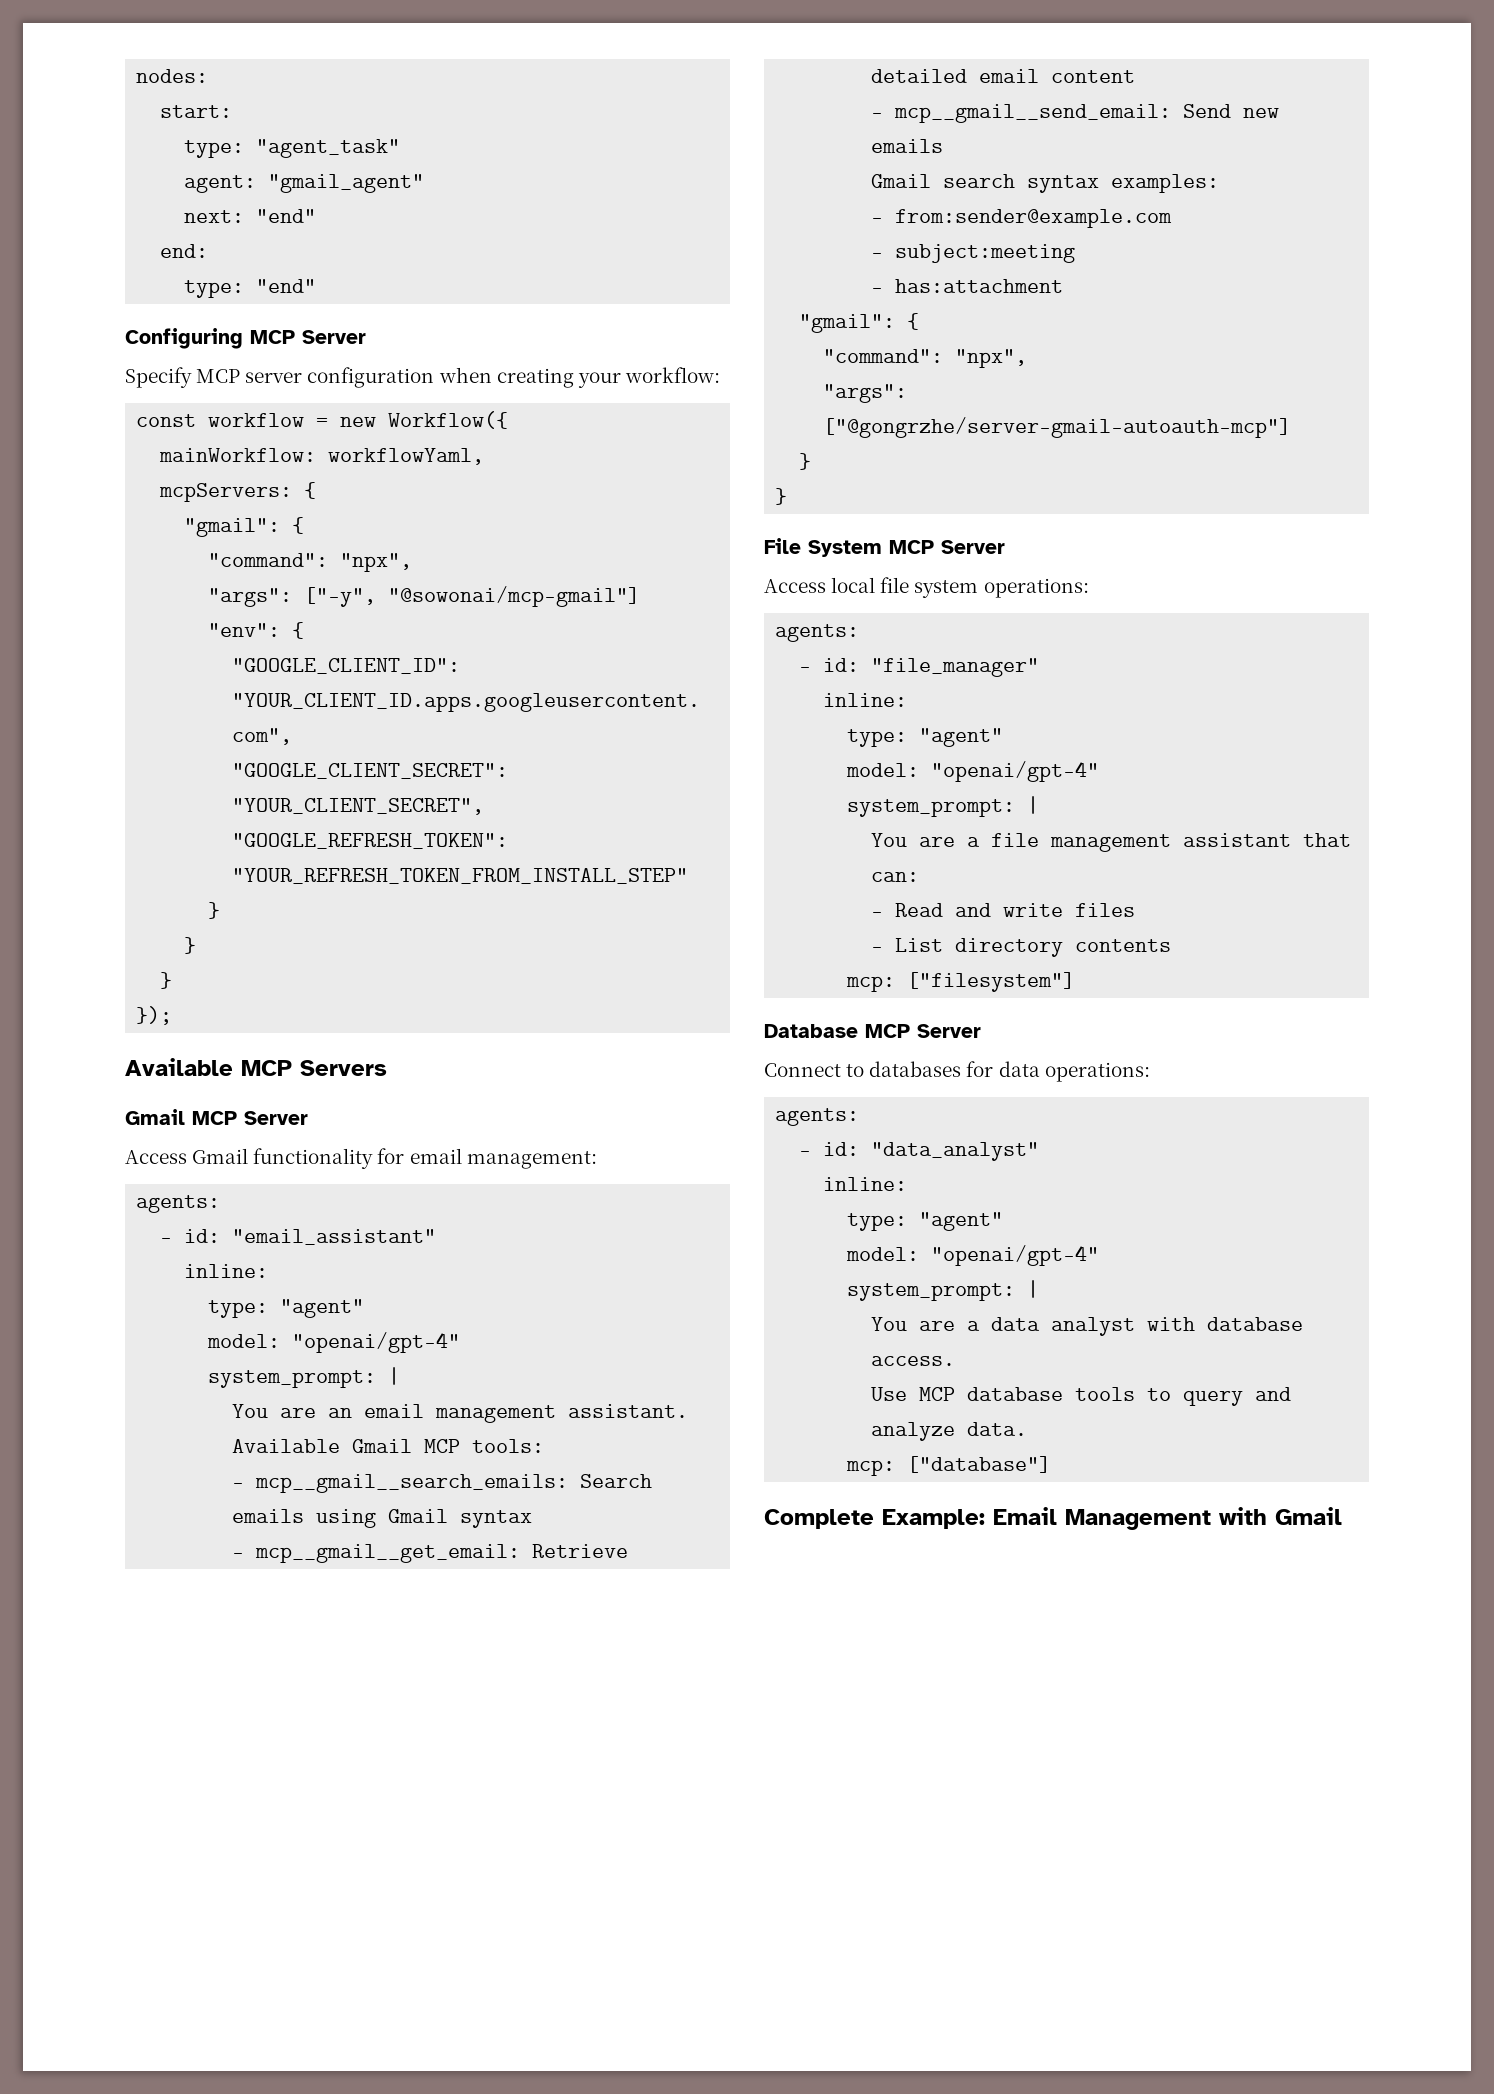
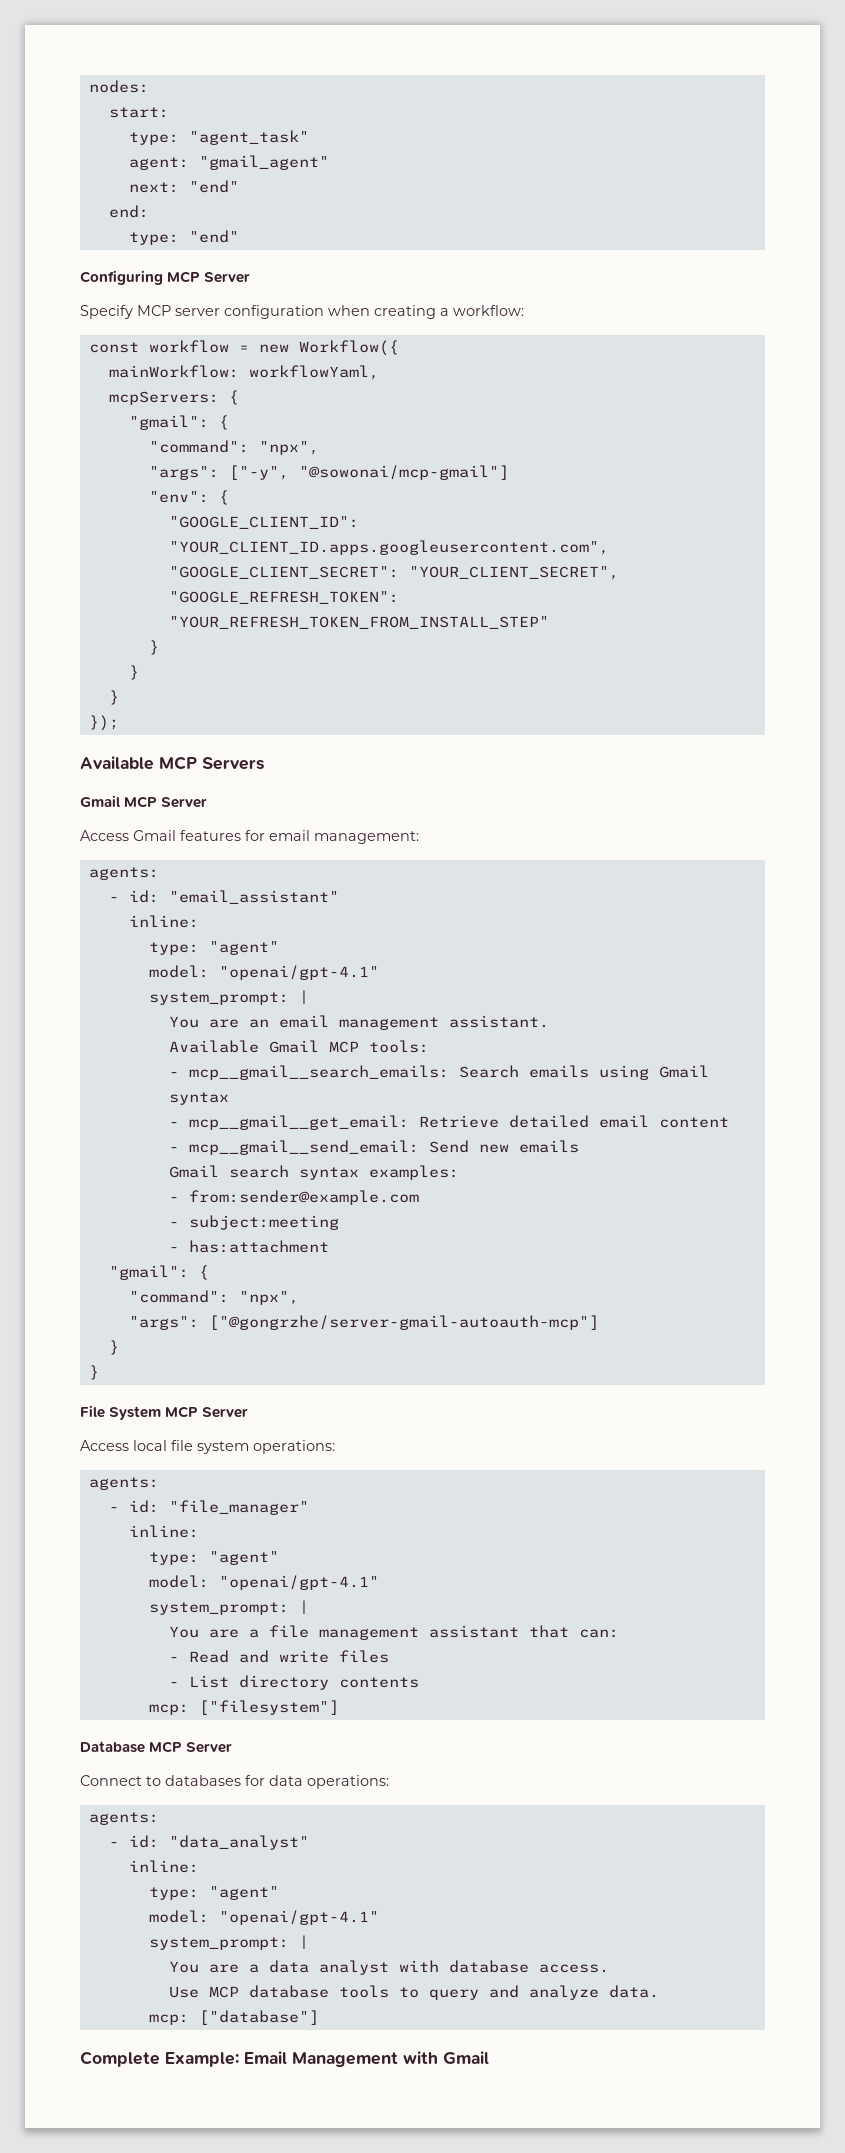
[577,372,621,388] your -> [440,308,449,316] a
[253,1148,374,1169] functionality -> [180,830,241,841] features
[292,1332,461,1353] "openai/gpt-4" -> [218,965,379,980] "openai/gpt-4.1"
[931,761,1100,782] "openai/gpt-4" -> [218,1575,379,1590] "openai/gpt-4.1"
[931,1245,1100,1266] "openai/gpt-4" -> [218,1910,379,1925] "openai/gpt-4.1"

